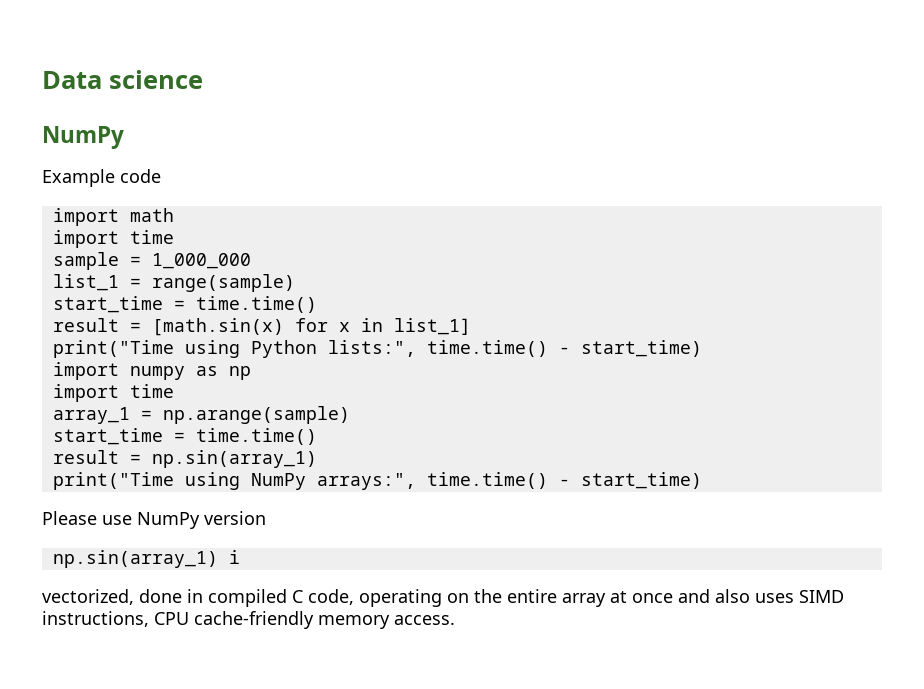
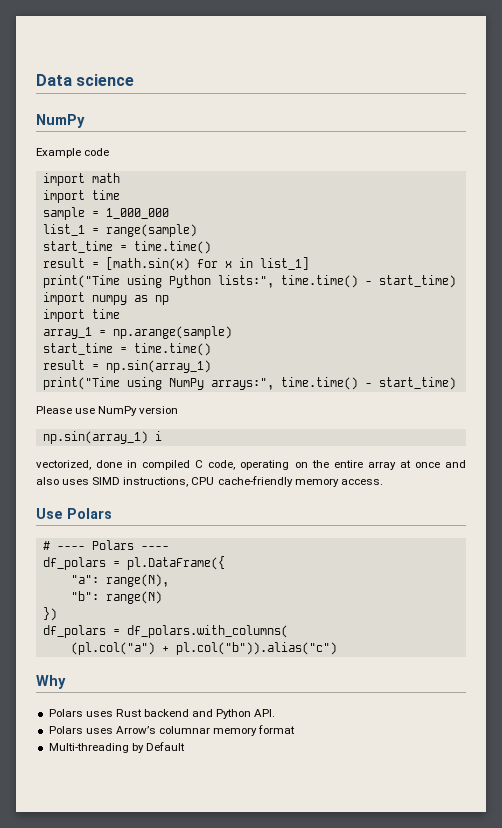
(455, 620) none -> [36,508,112,519] [42,540,169,550] [42,556,225,570] [70,574,169,587] [70,591,162,604] [42,607,57,621] [42,625,288,638] [70,642,337,655] [36,675,66,689] [48,709,276,719] [48,725,296,736] [48,742,185,753] // Use Polars // # ---- Polars ---- // df_polars = pl.DataFrame({ // "a": range(N), // "b": range(N) // }) // df_polars = df_polars.with_columns( // (pl.col("a") + pl.col("b")).alias("c") // Why // Polars uses Rust backend and Python API. // Polars uses Arrow’s columnar memory format // Multi-threading by Default

